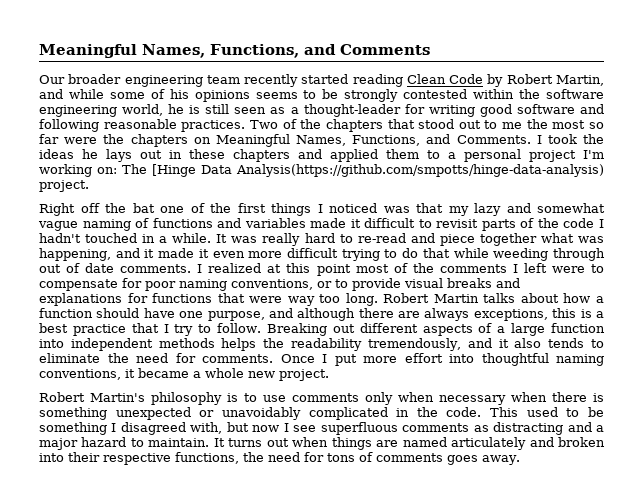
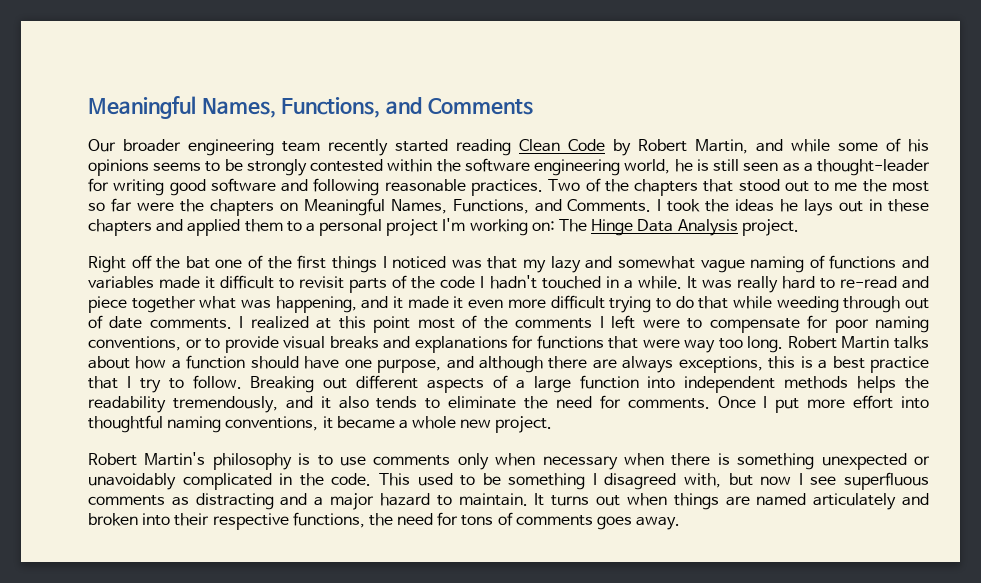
[152,164,604,177] [Hinge Data Analysis(https://github.com/smpotts/hinge-data-analysis) -> [591,219,738,236] Hinge Data Analysis

